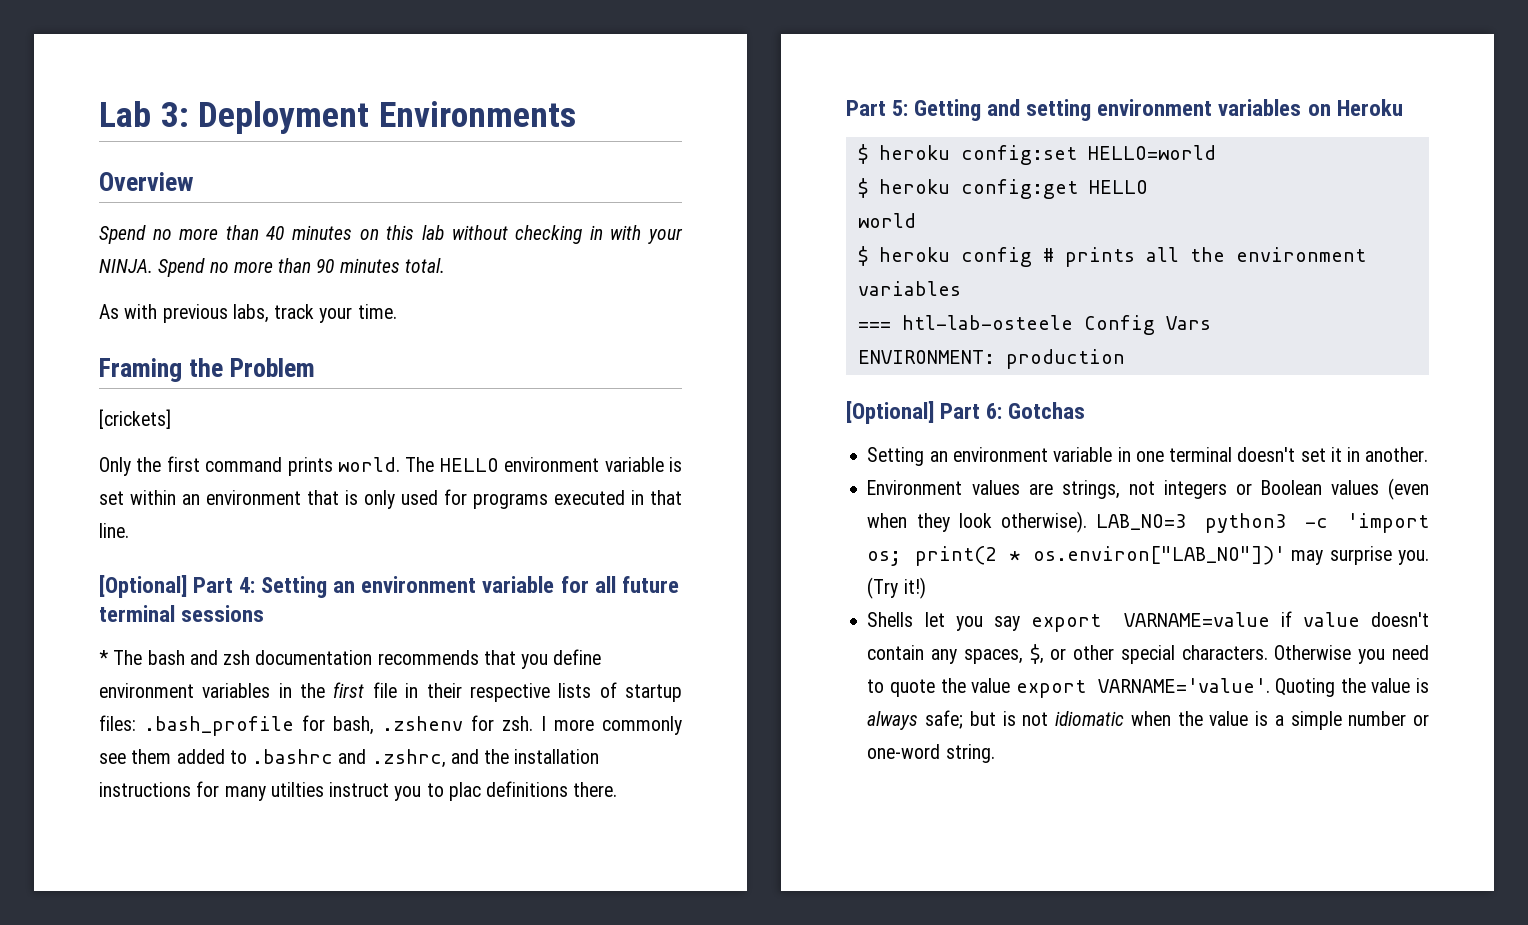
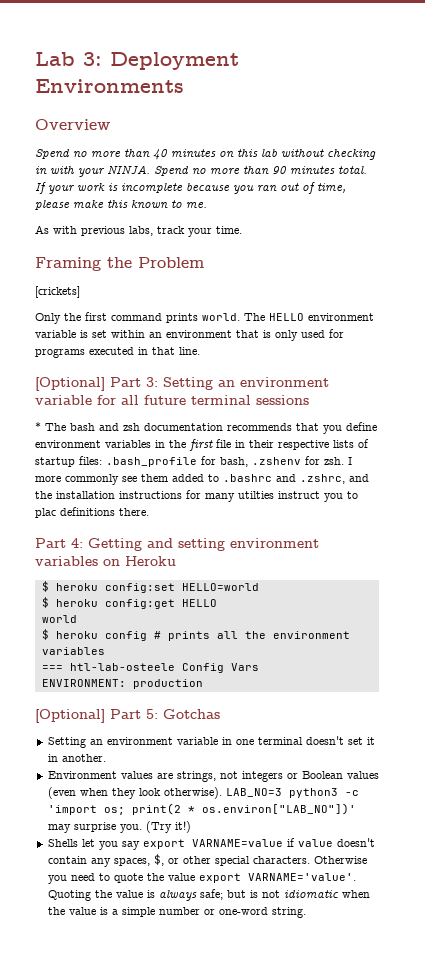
(445, 265) none -> [35,182,346,194] [35,200,207,210] If your work is incomplete because you ran out of time, please make this known to me.
[239,577,256,593] 4: -> [146,377,158,387] 3:
[892,100,909,116] 5: -> [71,538,83,548] 4:
[986,403,1003,419] 6: -> [146,709,158,719] 5:

